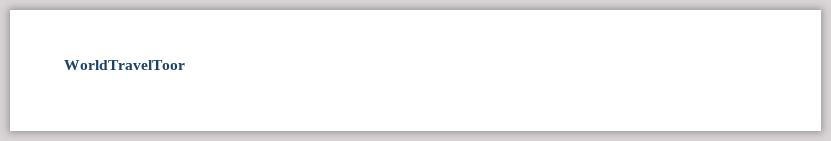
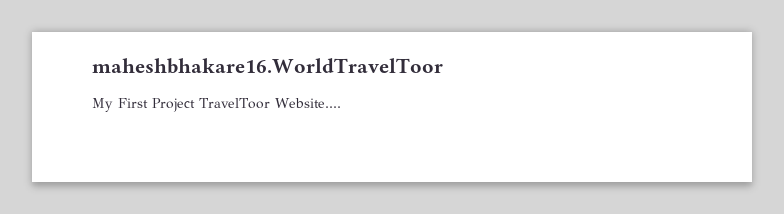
[64,60,185,70] WorldTravelToor -> [92,58,443,74] [92,98,341,112] maheshbhakare16.WorldTravelToor // My First Project TravelToor Website....

